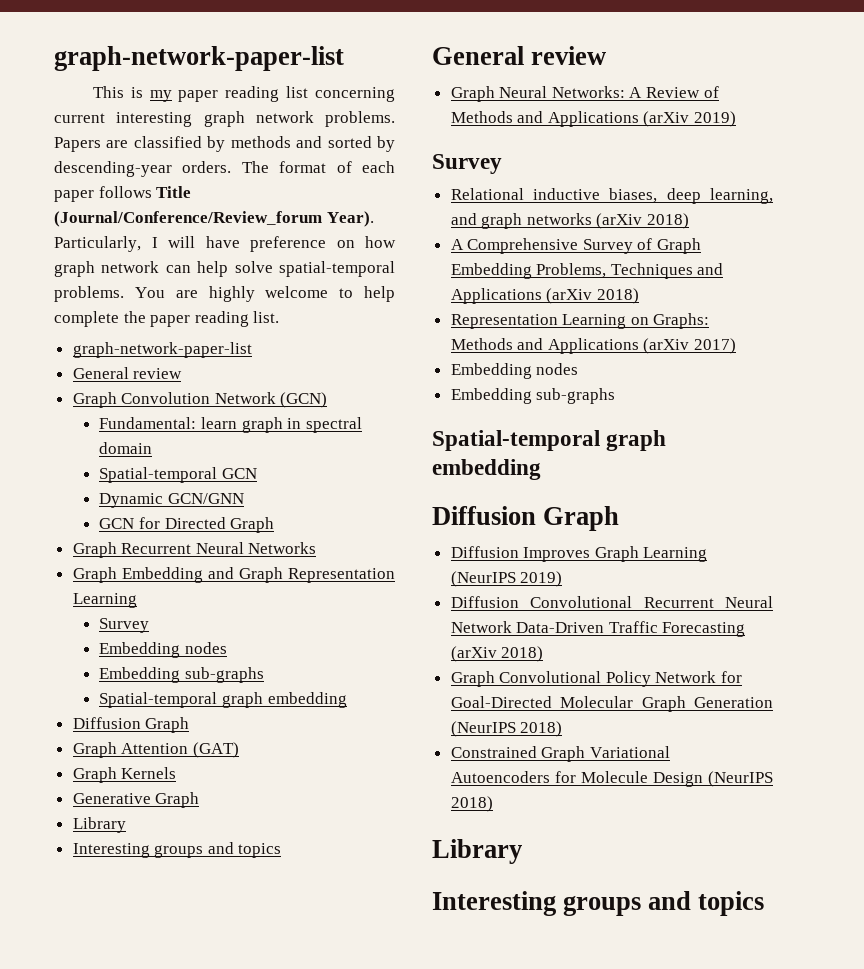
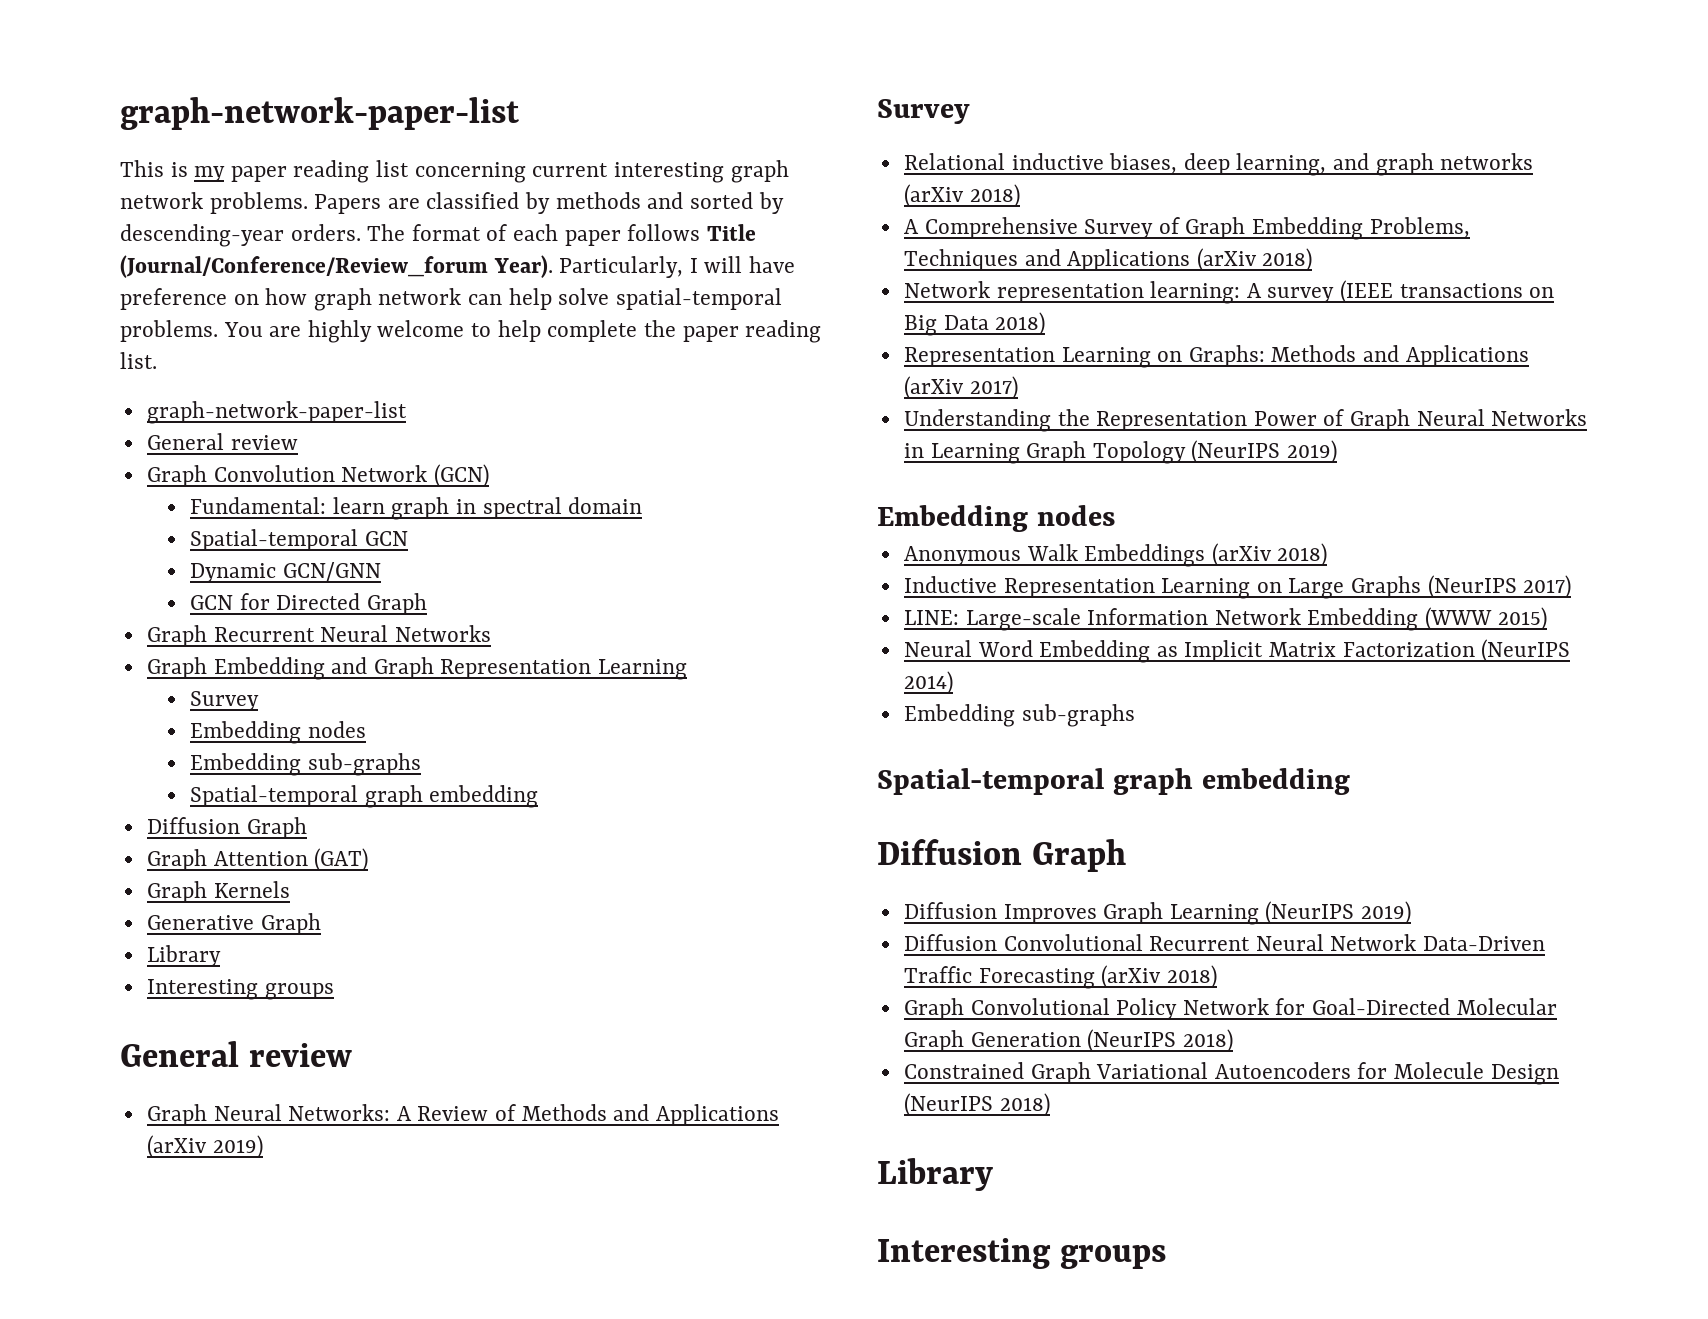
[207,842,282,858] and topics -> (334, 991) none
(639, 296) none -> [903,280,1555,304] [903,312,1046,336] // Network representation learning: A survey (IEEE transactions on Big Data 2018)
[450,363,579,379] Embedding nodes -> [903,409,1588,432] [903,440,1338,464] [877,505,1115,532] [903,543,1328,567] [903,575,1572,599] [903,607,1547,631] [903,639,1571,663] [903,671,953,695] Understanding the Representation Power of Graph Neural Networks in Learning Graph Topology (NeurIPS 2019) // Embedding nodes // Anonymous Walk Embeddings (arXiv 2018) // Inductive Representation Learning on Large Graphs (NeurIPS 2017) // LINE: Large-scale Information Network Embedding (WWW 2015) // Neural Word Embedding as Implicit Matrix Factorization (NeurIPS 2014)
[648,891,765,916] and topics -> (1167, 1257) none

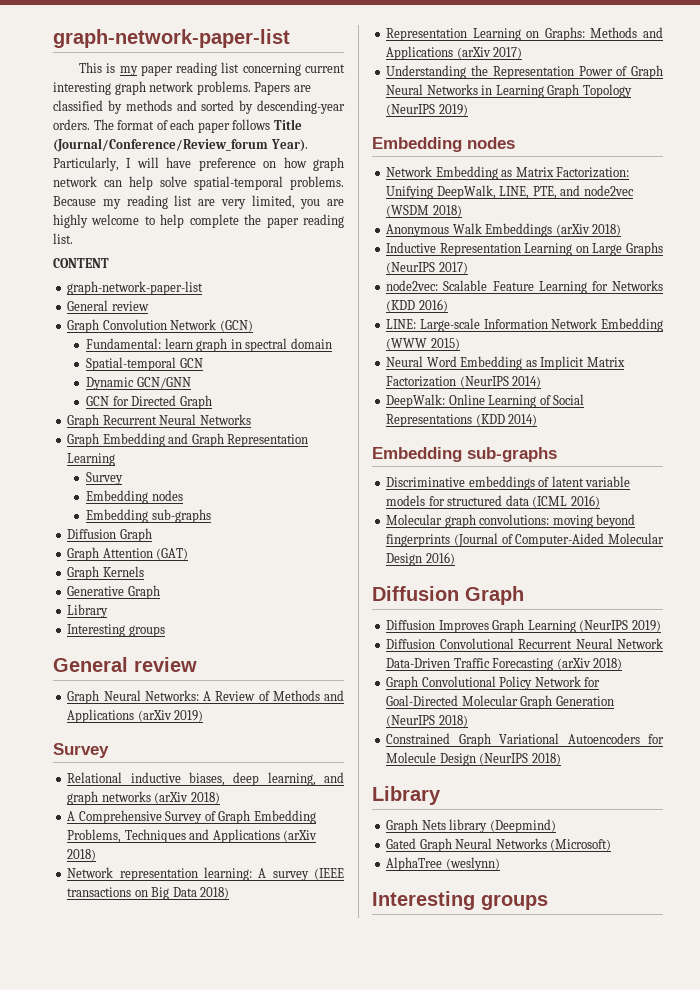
[223,322,263,337] You -> [53,195,321,209] Because my reading list are very limited, you
(157, 360) none -> [53,258,109,268] // CONTENT
[190,785,539,808] // Spatial-temporal graph embedding -> (211, 516) none
(1115, 515) none -> [386,166,630,180] [386,185,634,199] [386,205,462,217] // Network Embedding as Matrix Factorization: Unifying DeepWalk, LINE, PTE, and node2vec (WSDM 2018)
(1572, 587) none -> [386,280,663,294] [386,299,448,312] // node2vec: Scalable Feature Learning for Networks (KDD 2016)
[903,704,1135,727] [877,768,1350,795] Embedding sub-graphs // Spatial-temporal graph embedding -> [386,394,585,408] [386,414,538,427] [372,447,557,462] [386,476,631,490] [386,495,600,508] [386,514,636,528] [386,533,664,547] [386,552,455,566] DeepWalk: Online Learning of Social Representations (KDD 2014) // Embedding sub-graphs // Discriminative embeddings of latent variable models for structured data (ICML 2016) // Molecular graph convolutions: moving beyond fingerprints (Journal of Computer-Aided Molecular Design 2016)
(993, 1174) none -> [386,819,556,833] [386,838,612,852] [386,857,500,871] // Graph Nets library (Deepmind) // Gated Graph Neural Networks (Microsoft) // AlphaTree (weslynn)

